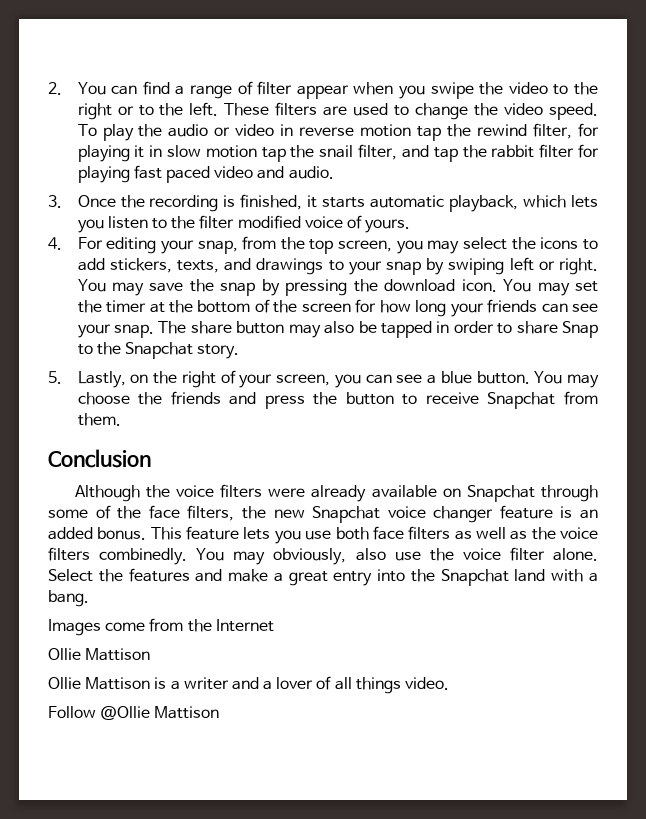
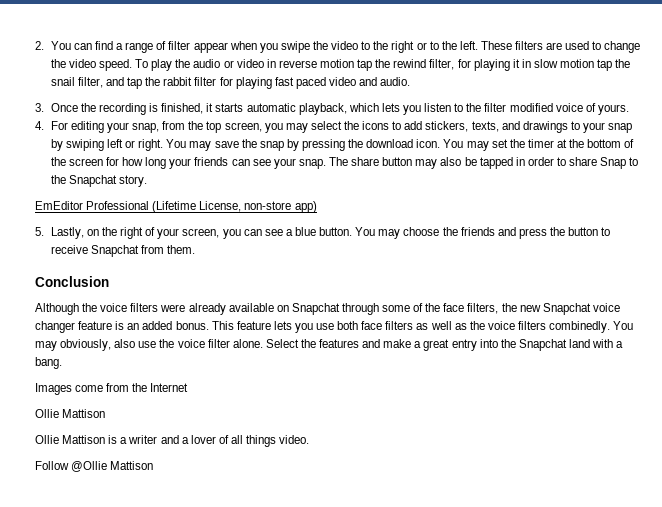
(240, 351) none -> [35,201,317,213] // EmEditor Professional (Lifetime License, non-store app)

